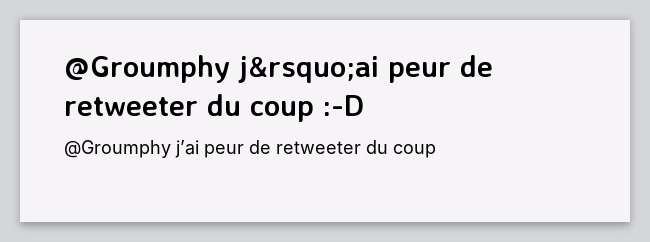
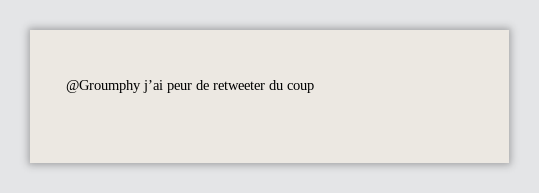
[64,55,493,83] [64,94,364,122] [64,140,171,158] @Groumphy j&rsquo;ai peur de retweeter du coup :-D // @Groumphy -> [66,80,141,93] @Groumphy

